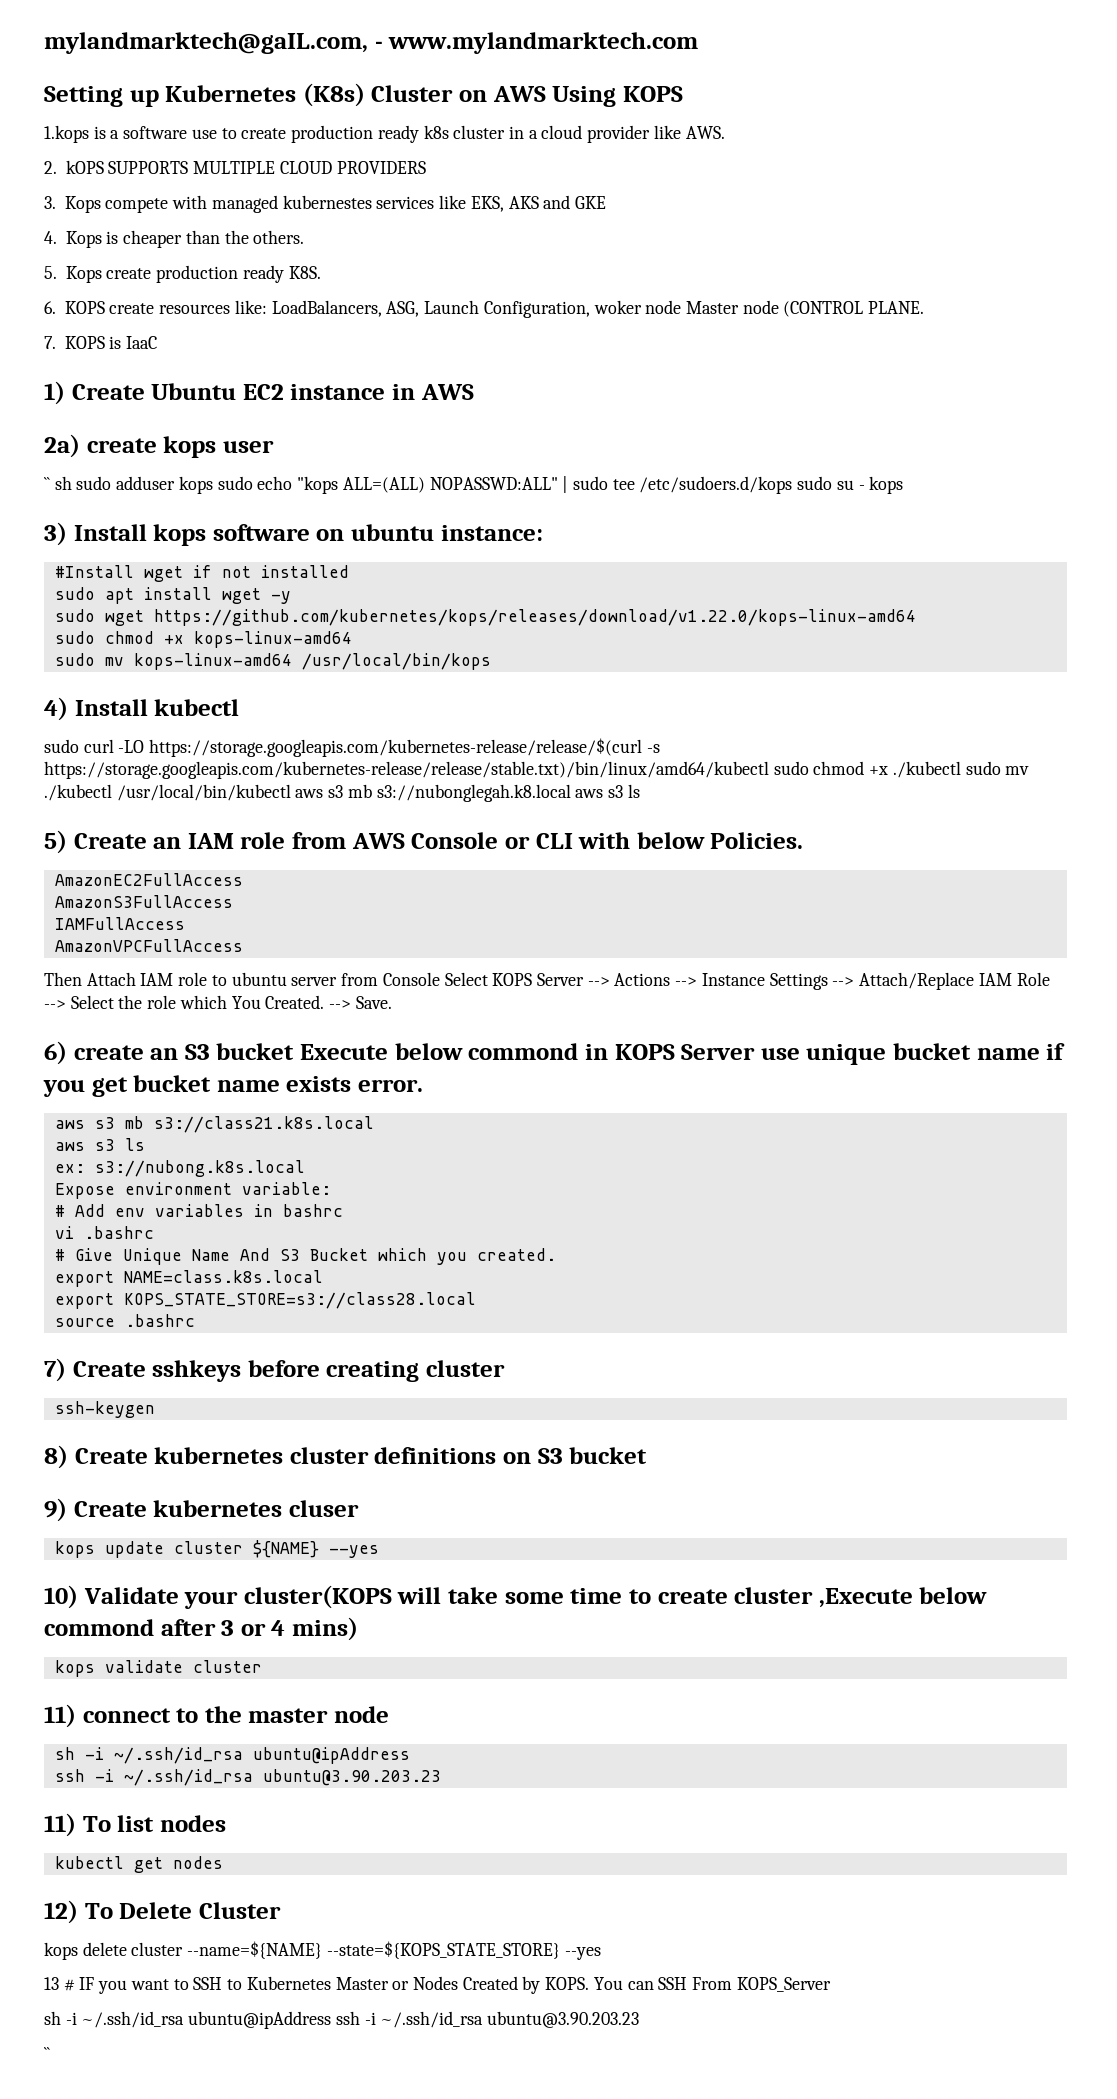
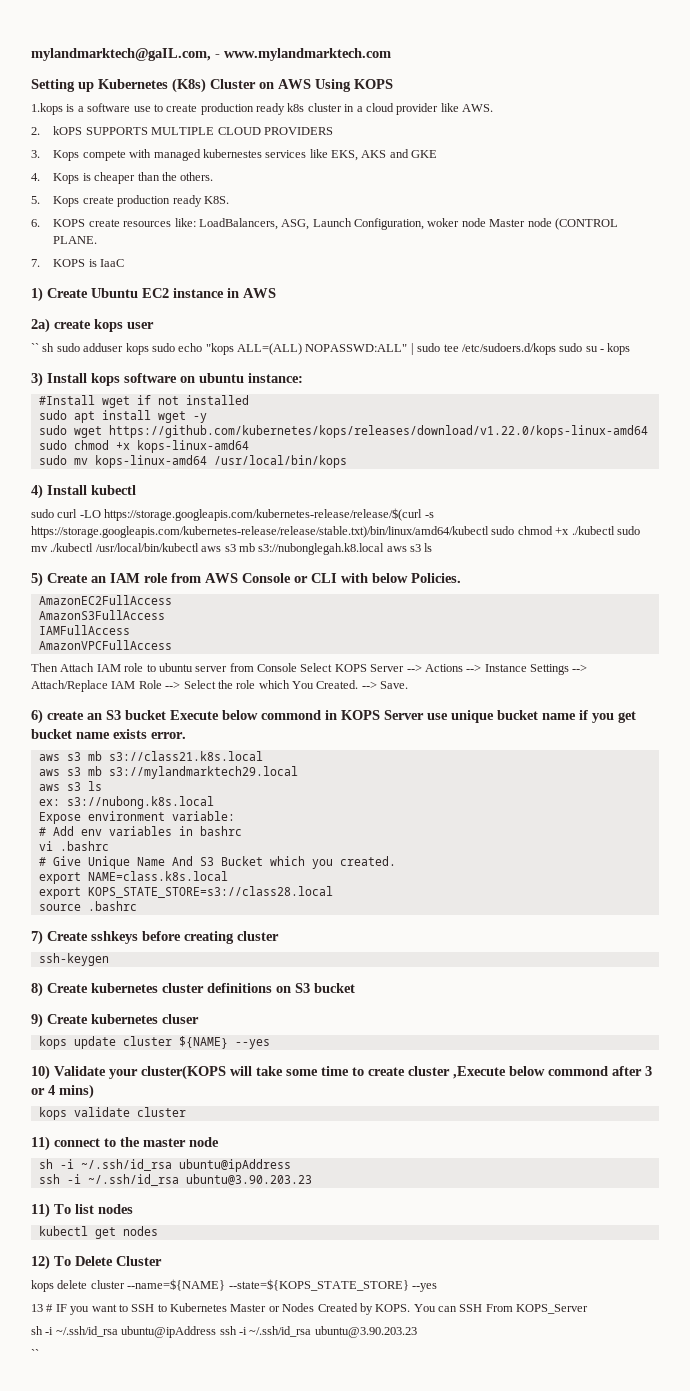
(374, 1124) none -> [38,766,298,779] // aws s3 mb s3://mylandmarktech29.local

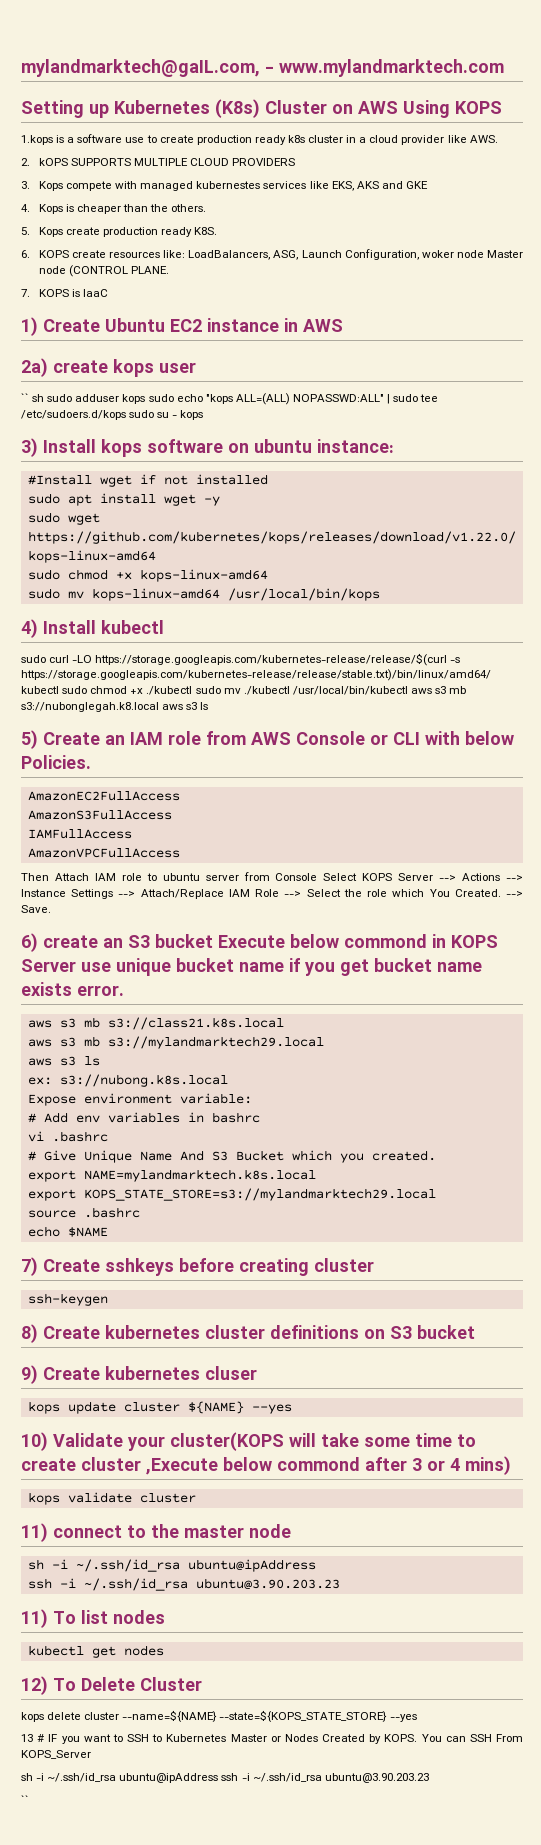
[87,871,228,881] [38,886,333,899] NAME=class.k8s.local // export KOPS_STATE_STORE=s3://class28.local -> [83,1169,316,1182] [27,1188,436,1201] NAME=mylandmarktech.k8s.local // export KOPS_STATE_STORE=s3://mylandmarktech29.local
(137, 906) none -> [27,1226,108,1237] // echo $NAME

